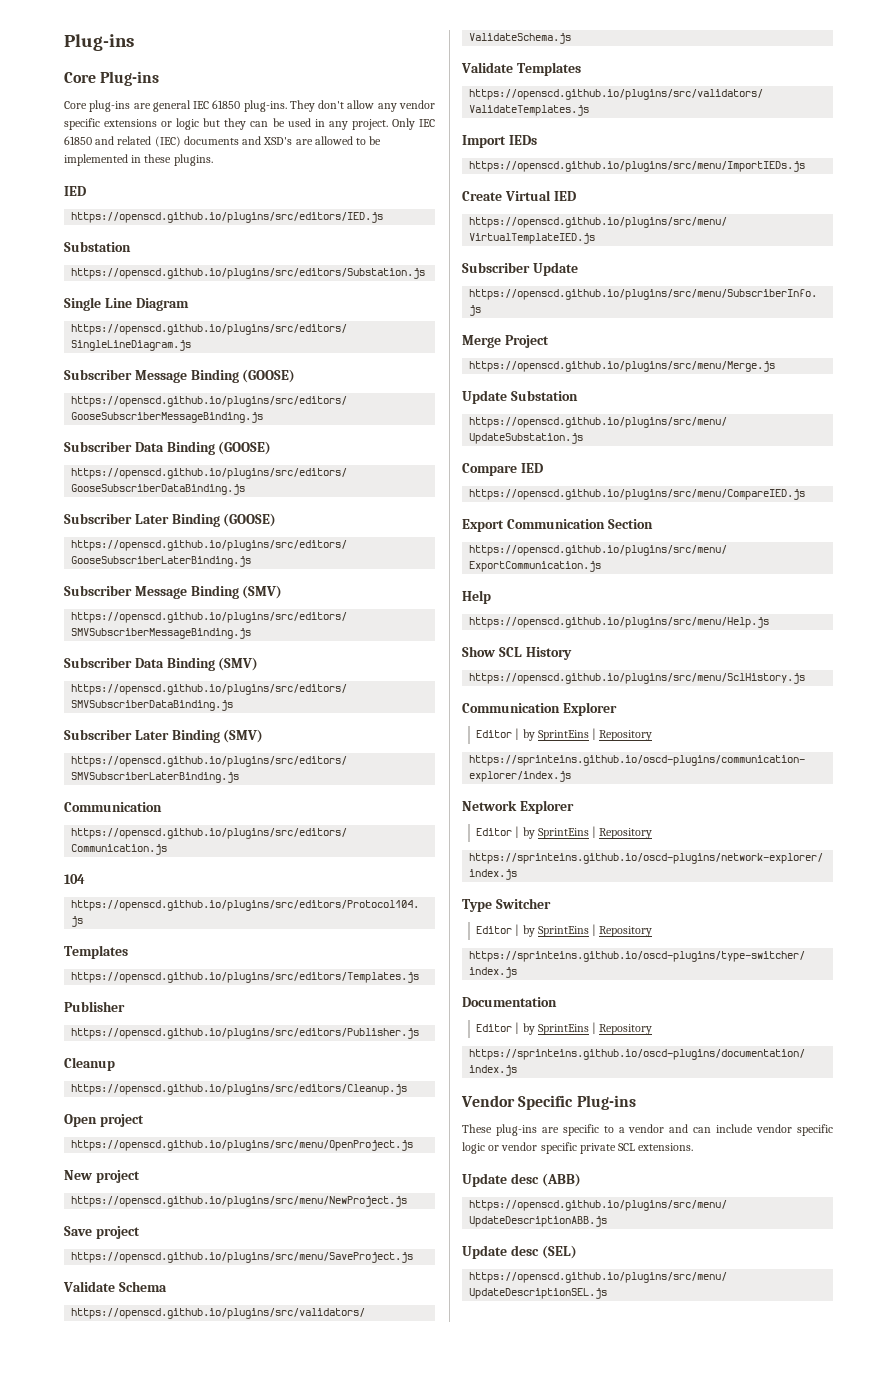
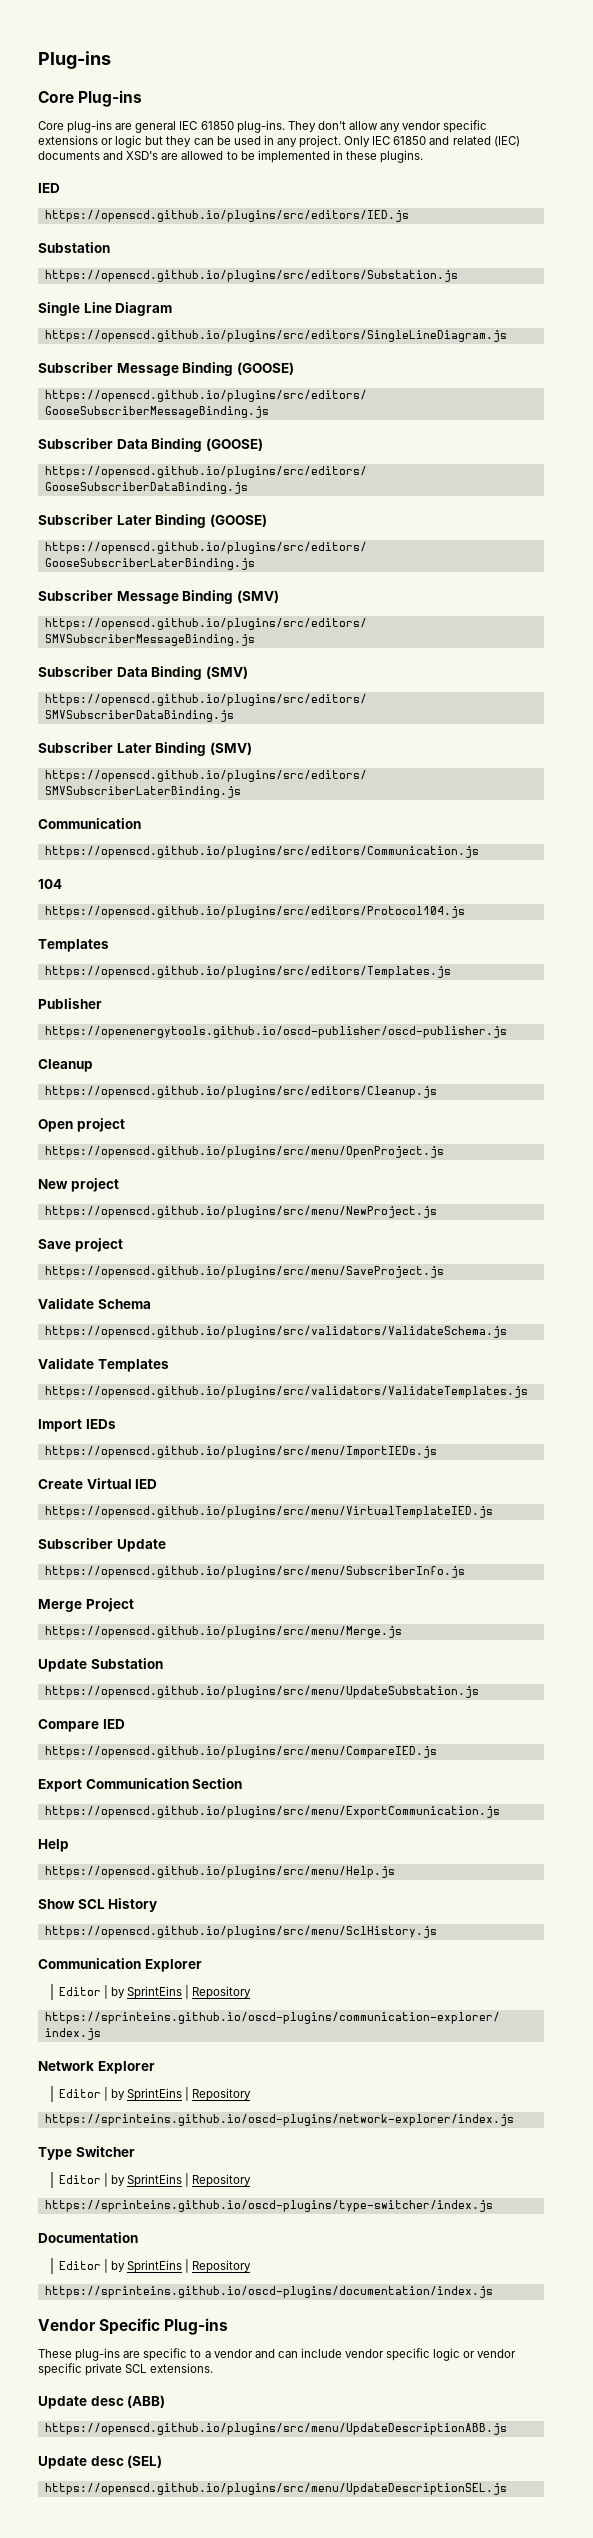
[71,1028,420,1039] https://openscd.github.io/plugins/src/editors/Publisher.js -> [44,1026,507,1038] https://openenergytools.github.io/oscd-publisher/oscd-publisher.js

